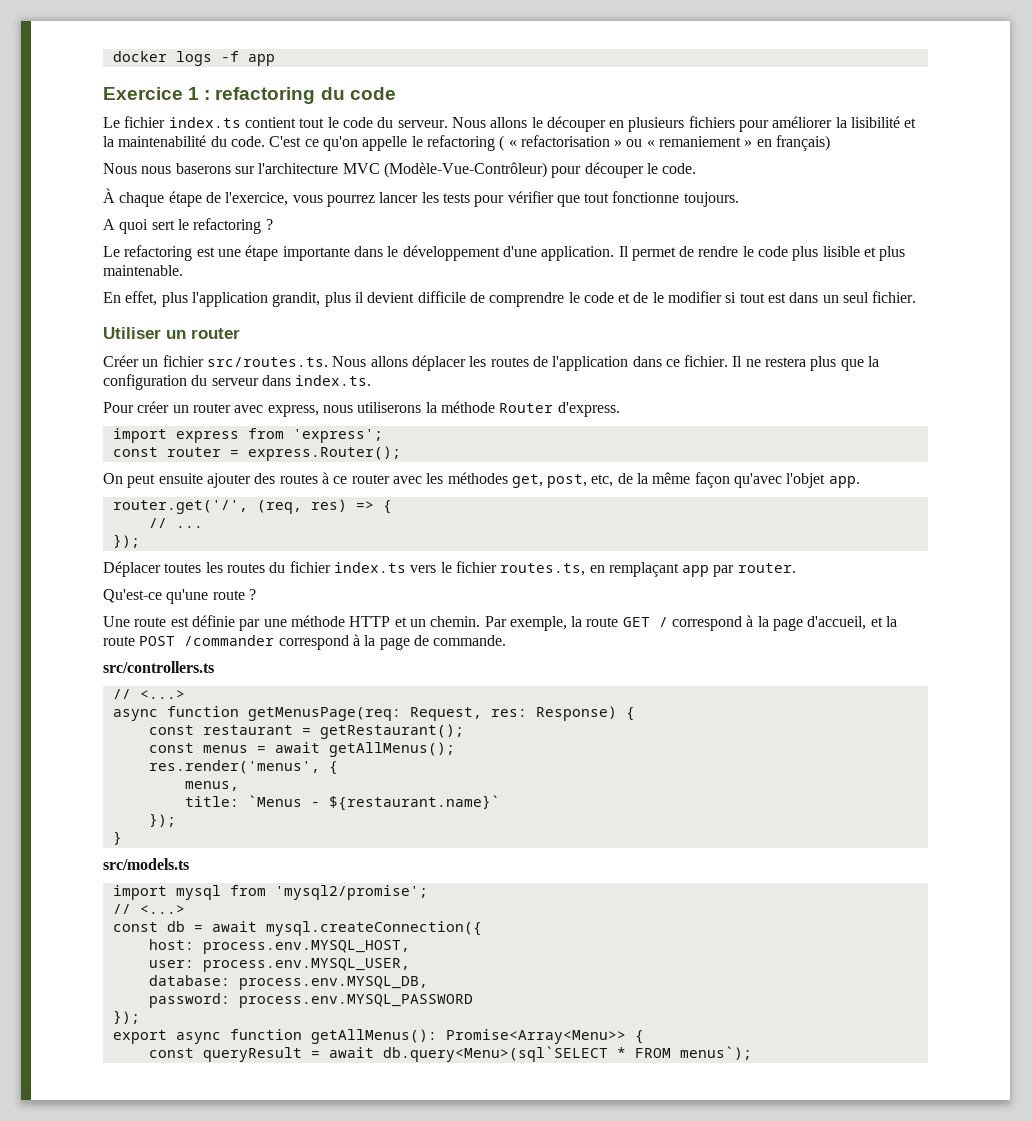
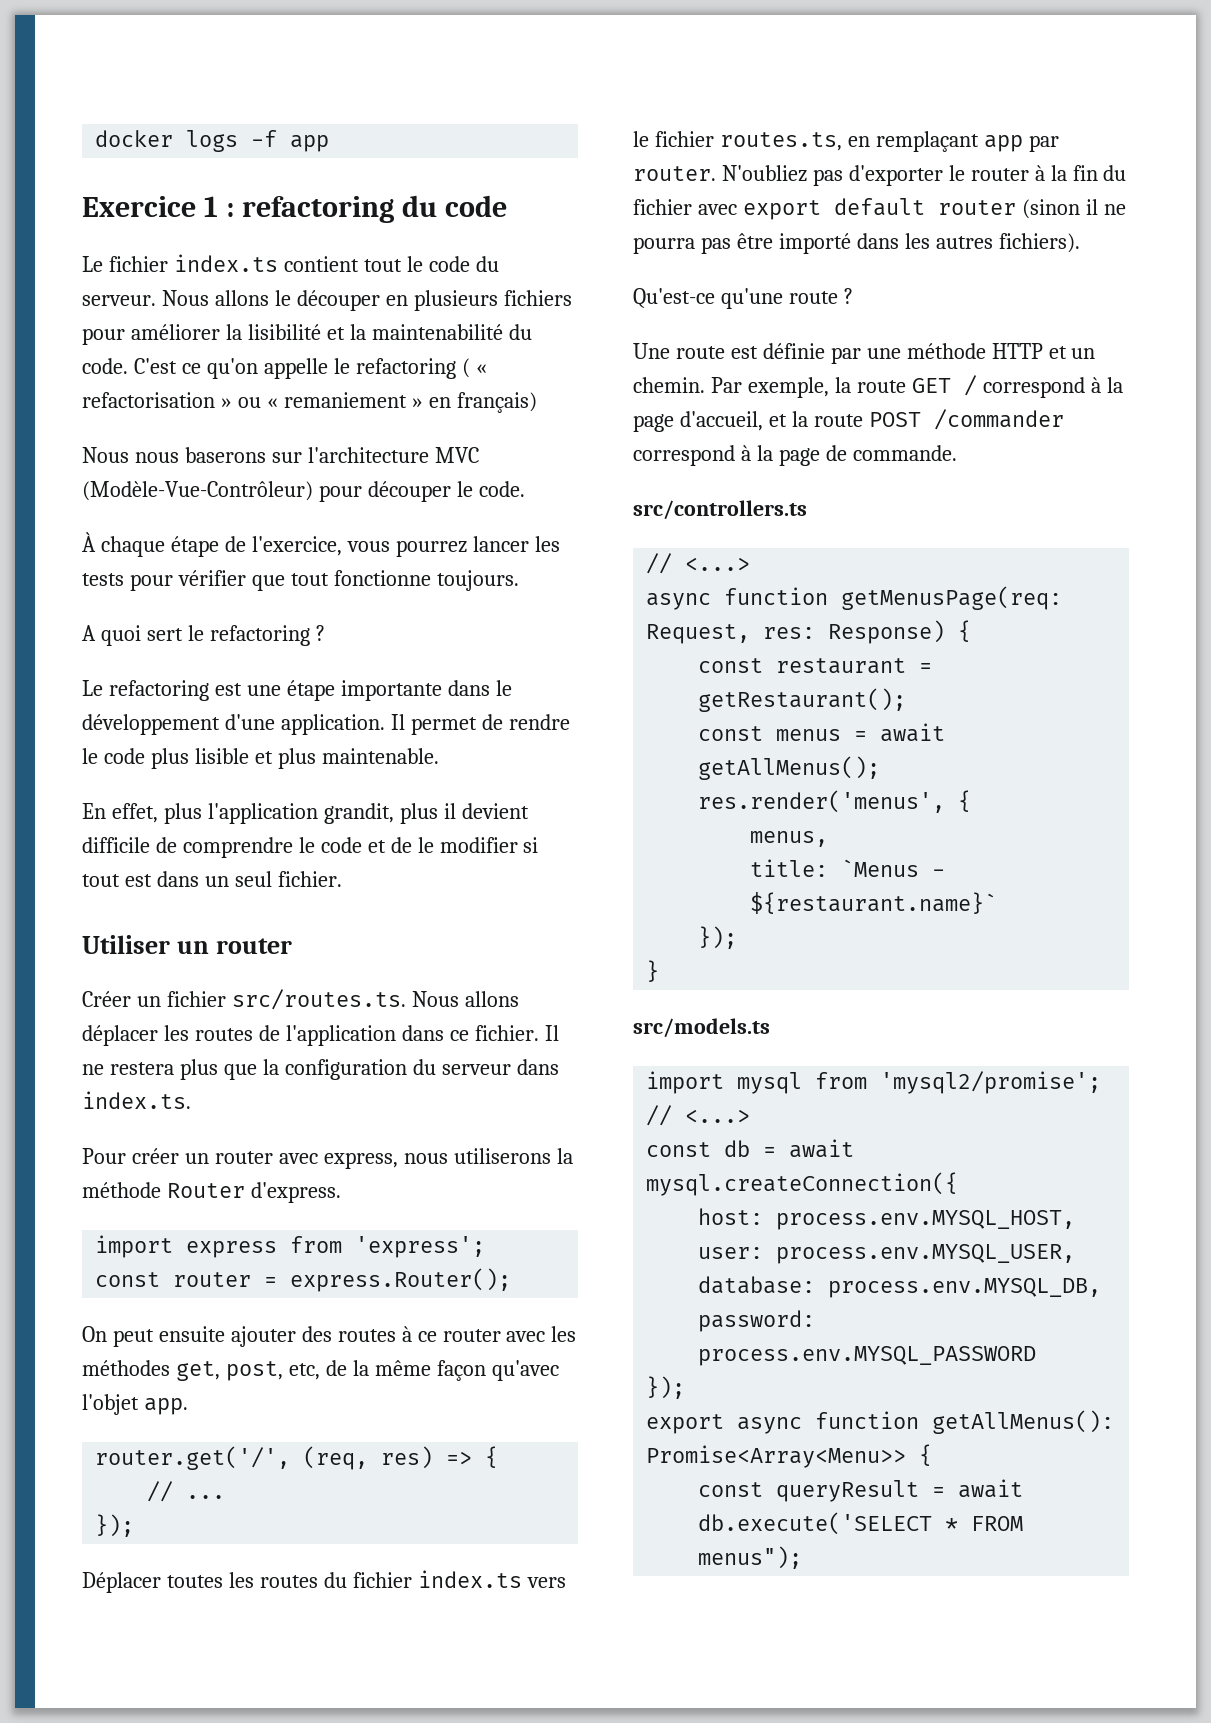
(796, 568) none -> [721,165,1127,186] [633,198,1126,220] [633,233,1080,254] N'oubliez pas d'exporter le router à la fin du fichier avec export default router (sinon il ne pourra pas être importé dans les autres fichiers).
[382,1046,608,1062] db.query<Menu>(sql`SELECT -> [698,1512,933,1535] db.execute('SELECT
[679,1046,752,1060] menus`); -> [698,1546,803,1569] menus");

